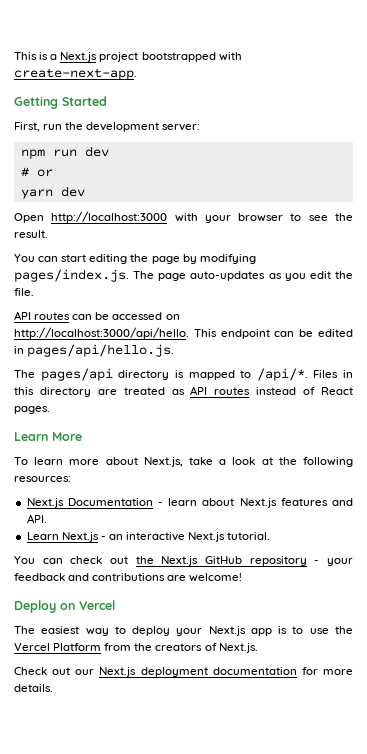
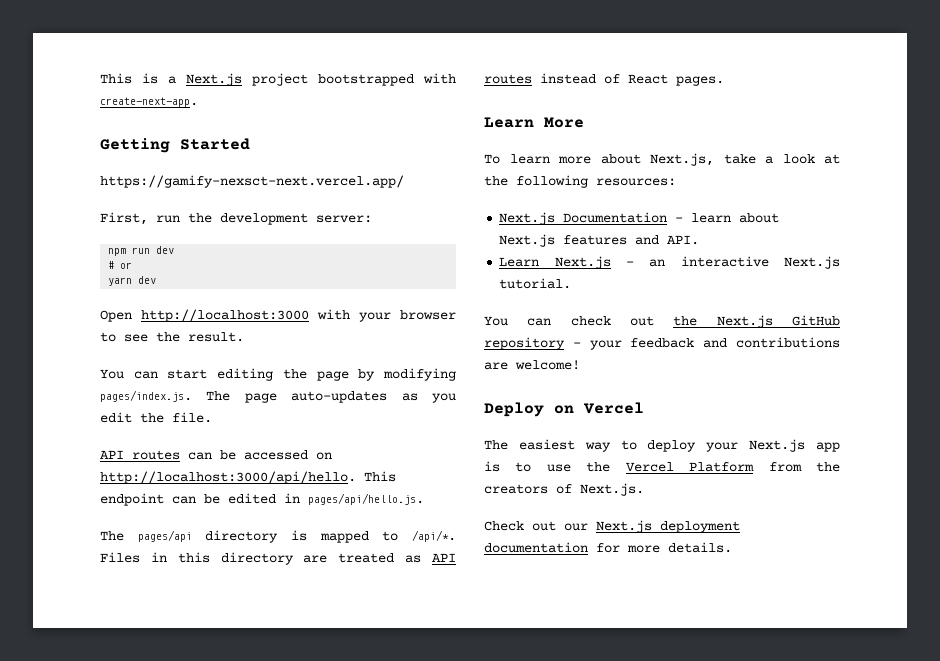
(107, 101) none -> [100,175,404,188] // https://gamify-nexsct-next.vercel.app/

